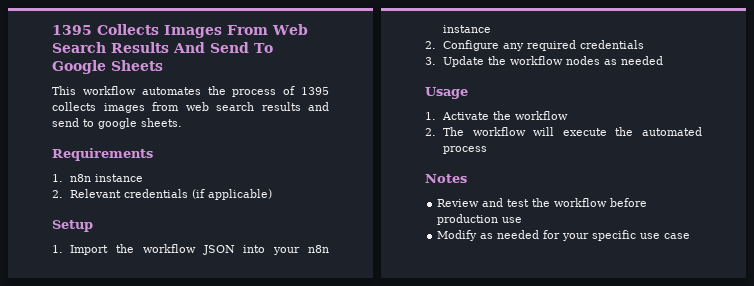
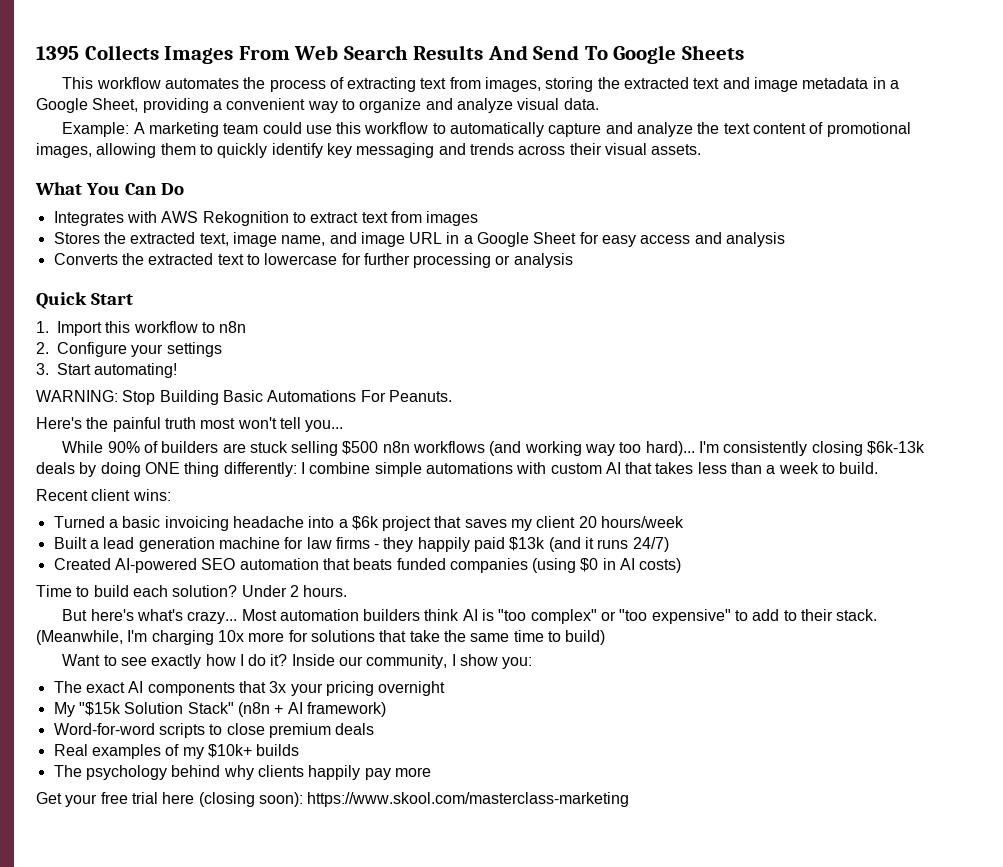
[301,87,330,95] [52,102,329,113] [52,118,182,129] [52,148,153,161] [52,174,144,182] [52,189,273,200] [52,220,93,232] [52,244,330,255] [443,25,492,33] 1395 collects images from web search results and send to google sheets. // Requirements // 1. n8n instance // 2. Relevant credentials (if applicable) // Setup // 1. Import the workflow JSON into your n8n instance -> [347,77,899,92] [36,98,599,113] [62,122,911,137] [36,143,702,158] [35,182,185,195] [53,211,479,226] [53,232,786,247] [53,253,573,268] [36,292,134,309] [36,321,247,336] extracting text from images, storing the extracted text and image metadata in a Google Sheet, providing a convenient way to organize and analyze visual data. // Example: A marketing team could use this workflow to automatically capture and analyze the text content of promotional images, allowing them to quickly identify key messaging and trends across their visual assets. // What You Can Do // Integrates with AWS Rekognition to extract text from images // Stores the extracted text, image name, and image URL in a Google Sheet for easy access and analysis // Converts the extracted text to lowercase for further processing or analysis // Quick Start // 1. Import this workflow to n8n
[503,40,645,51] [425,56,664,67] [425,87,468,99] [425,111,569,120] [425,127,702,136] [443,146,488,154] [425,174,467,183] [437,198,648,207] [437,214,523,225] [437,230,691,241] any required credentials // 3. Update the workflow nodes as needed // Usage // 1. Activate the workflow // 2. The workflow will execute the automated process // Notes // Review and test the workflow before production use // Modify as needed for your specific use case -> [131,342,222,357] [36,363,178,378] [36,390,452,405] [36,417,344,432] [62,441,925,456] [36,462,879,477] [36,489,171,501] [53,516,685,531] [53,537,669,552] [53,558,682,573] [36,585,348,597] [62,609,878,624] [36,630,606,645] [62,654,533,669] [53,681,446,696] [53,702,386,717] [53,723,375,738] [53,744,300,759] [53,765,431,780] [36,792,630,807] your settings // 3. Start automating! // WARNING: Stop Building Basic Automations For Peanuts. // Here's the painful truth most won't tell you... // While 90% of builders are stuck selling $500 n8n workflows (and working way too hard)... I'm consistently closing $6k-13k deals by doing ONE thing differently: I combine simple automations with custom AI that takes less than a week to build. // Recent client wins: // Turned a basic invoicing headache into a $6k project that saves my client 20 hours/week // Built a lead generation machine for law firms - they happily paid $13k (and it runs 24/7) // Created AI-powered SEO automation that beats funded companies (using $0 in AI costs) // Time to build each solution? Under 2 hours. // But here's what's crazy... Most automation builders think AI is "too complex" or "too expensive" to add to their stack. (Meanwhile, I'm charging 10x more for solutions that take the same time to build) // Want to see exactly how I do it? Inside our community, I show you: // The exact AI components that 3x your pricing overnight // My "$15k Solution Stack" (n8n + AI framework) // Word-for-word scripts to close premium deals // Real examples of my $10k+ builds // The psychology behind why clients happily pay more // Get your free trial here (closing soon): https://www.skool.com/masterclass-marketing

